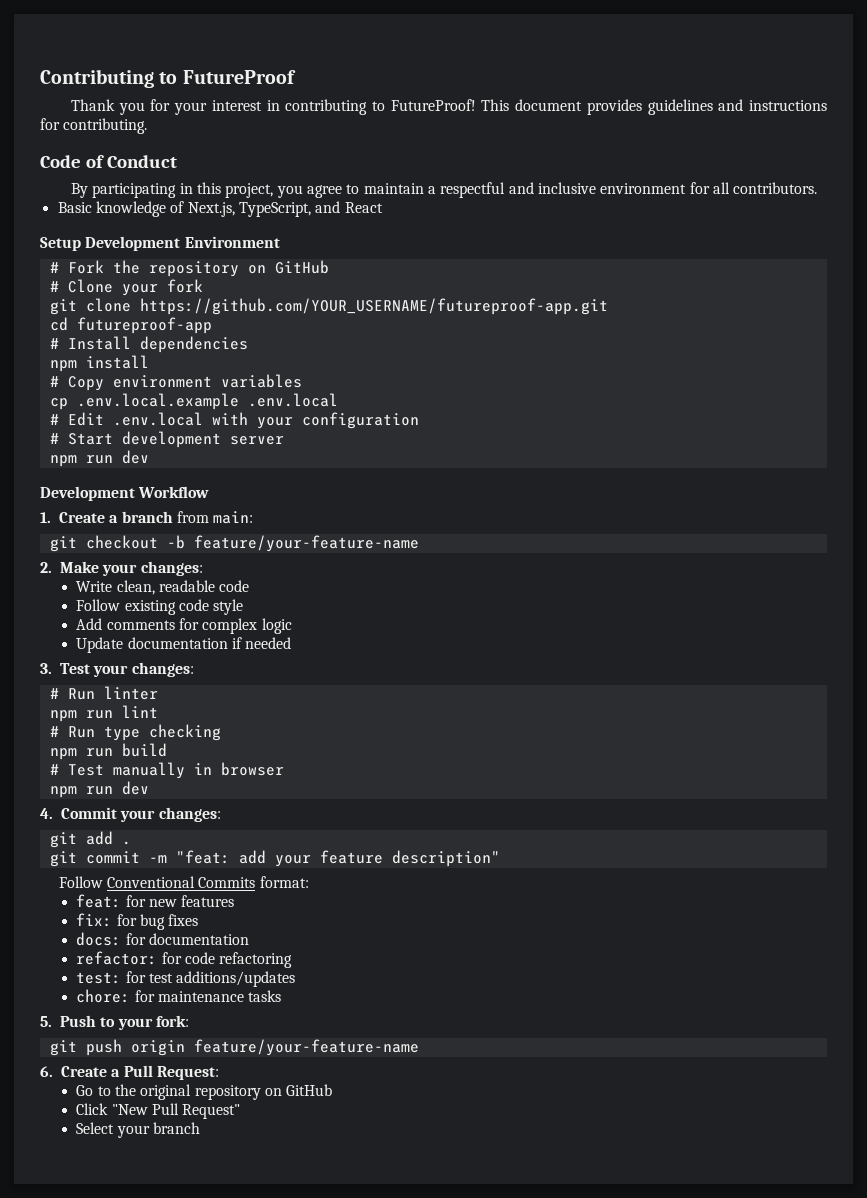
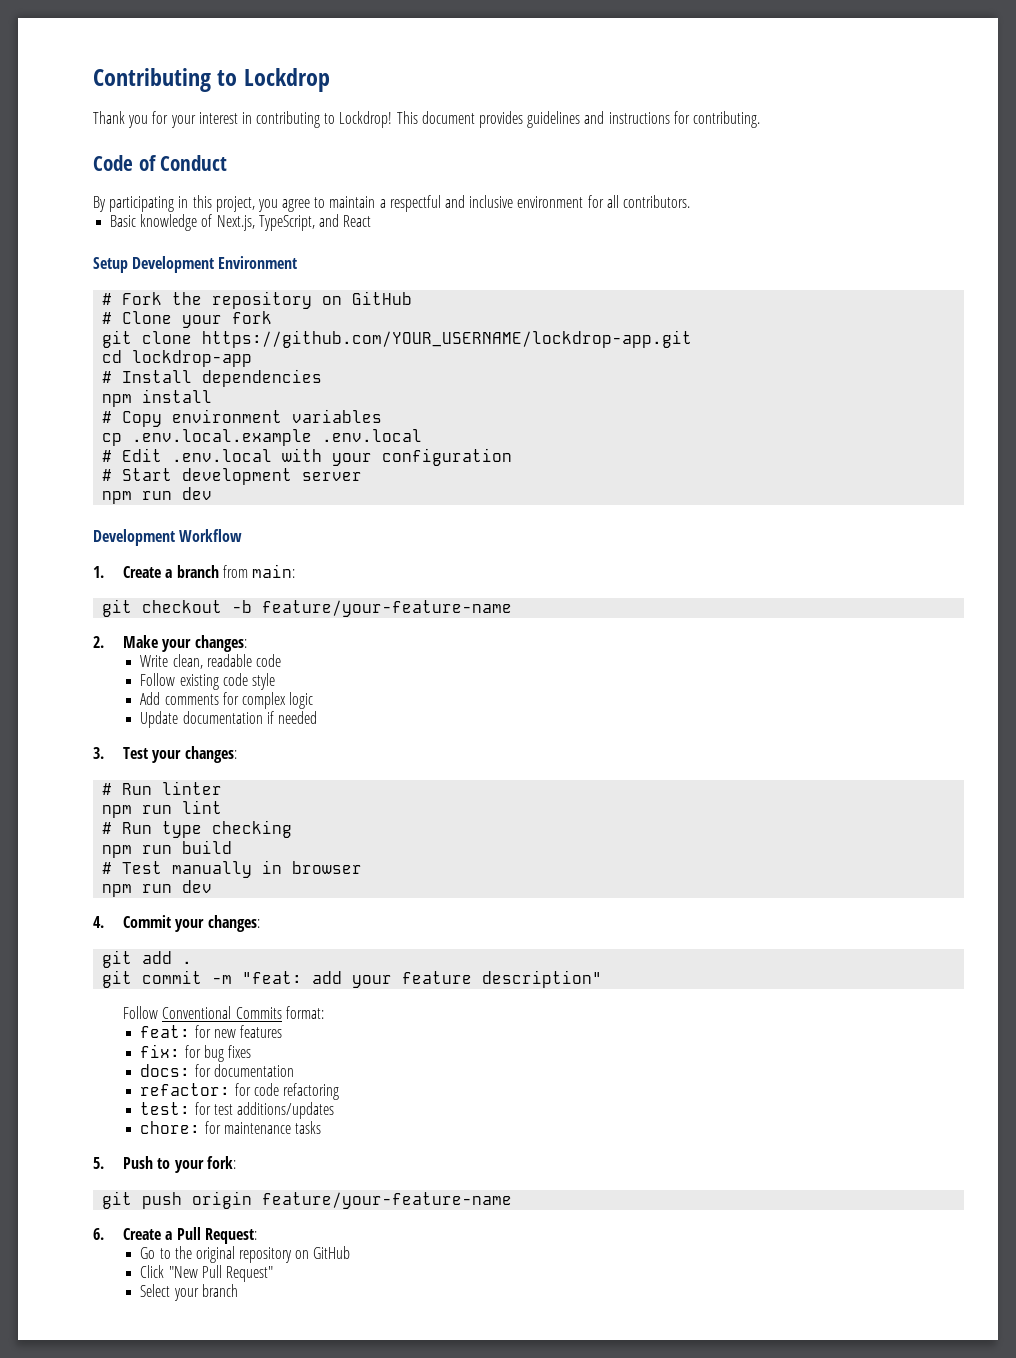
[182,70,296,84] FutureProof -> [243,68,330,92] Lockdrop
[390,99,476,111] FutureProof! -> [339,111,393,128] Lockdrop!
[139,298,608,315] https://github.com/YOUR_USERNAME/futureproof-app.git -> [202,330,693,348] https://github.com/YOUR_USERNAME/lockdrop-app.git
[76,317,212,334] futureproof-app -> [132,350,253,367] lockdrop-app

